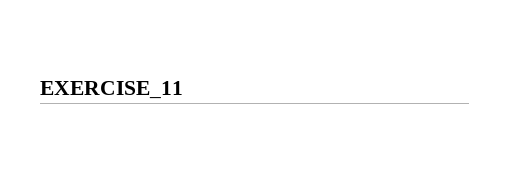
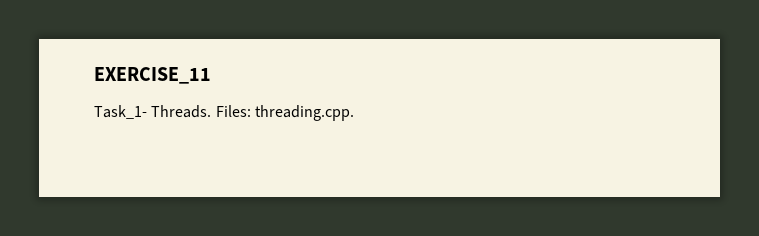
(183, 90) none -> [94,105,354,121] // Task_1- Threads. Files: threading.cpp.

